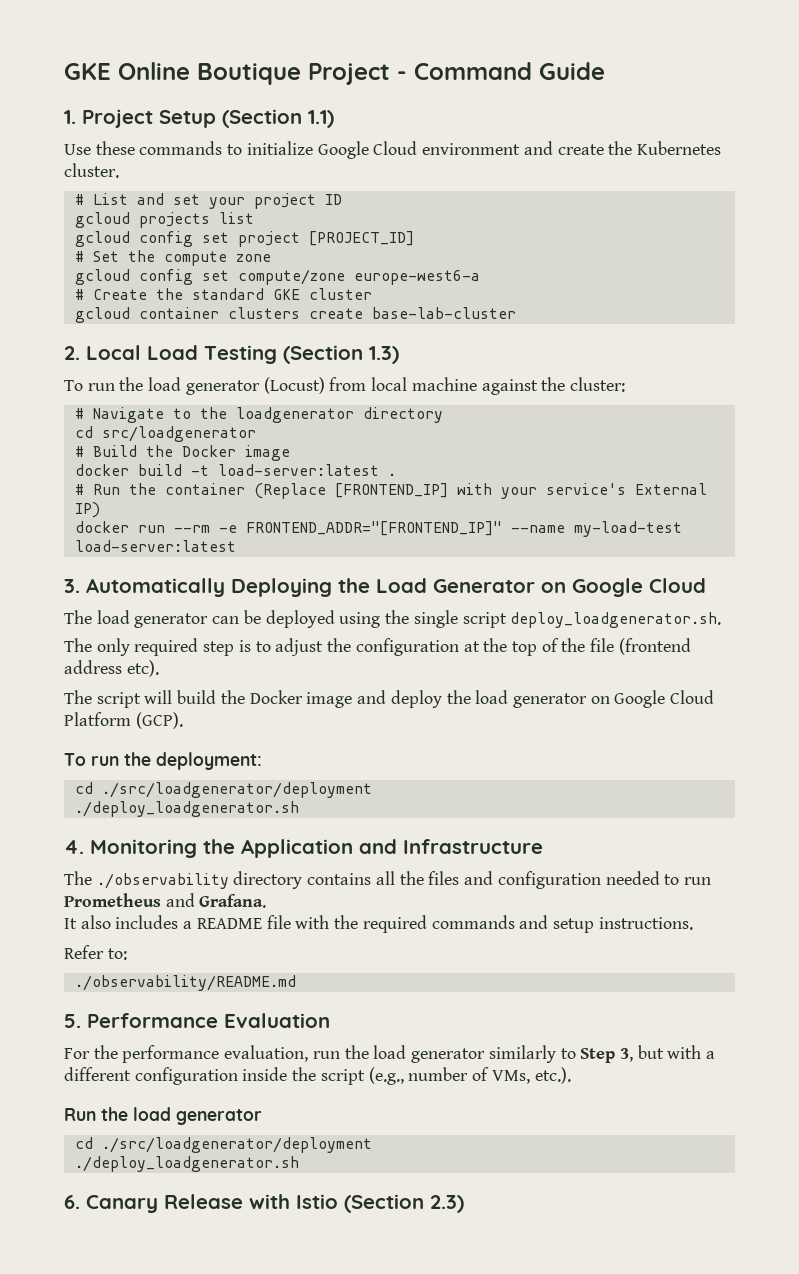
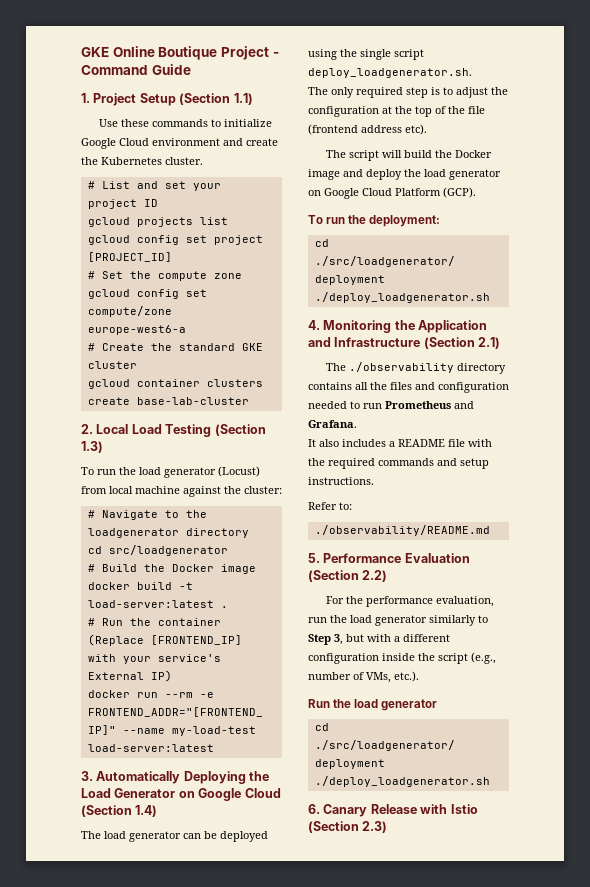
(706, 585) none -> [81,805,158,817] (Section 1.4)
(543, 846) none -> [423,337,501,349] (Section 2.1)
(330, 1020) none -> [308,570,388,582] (Section 2.2)

